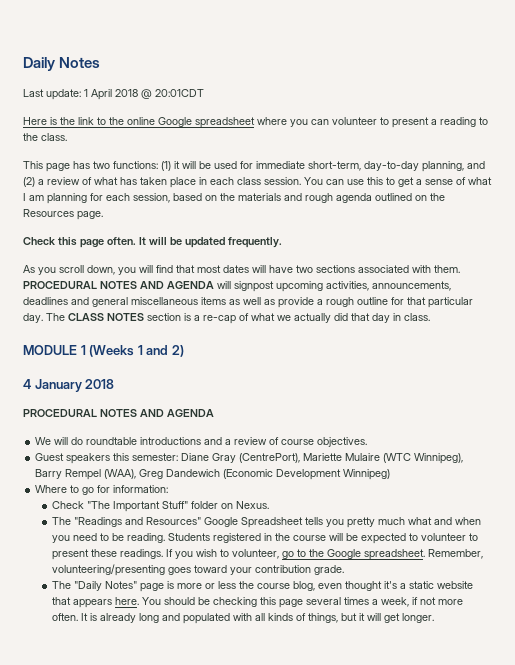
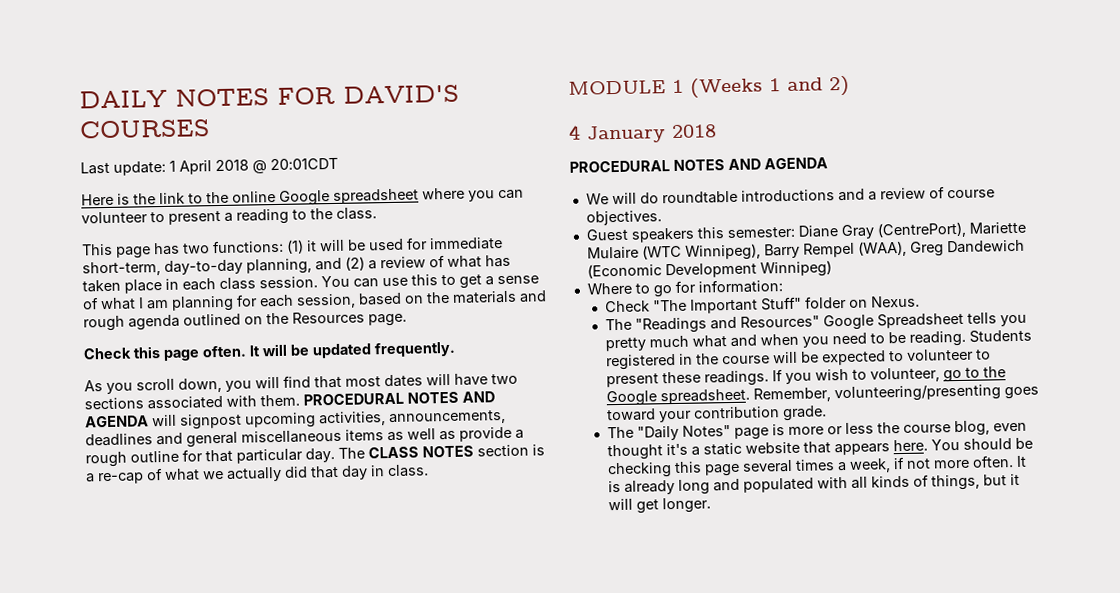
[23,57,101,71] Daily Notes -> [79,84,459,109] [79,119,210,139] DAILY NOTES FOR DAVID'S COURSES

